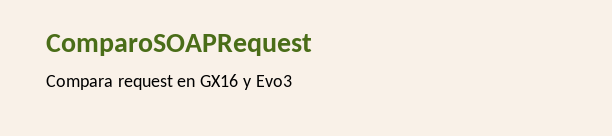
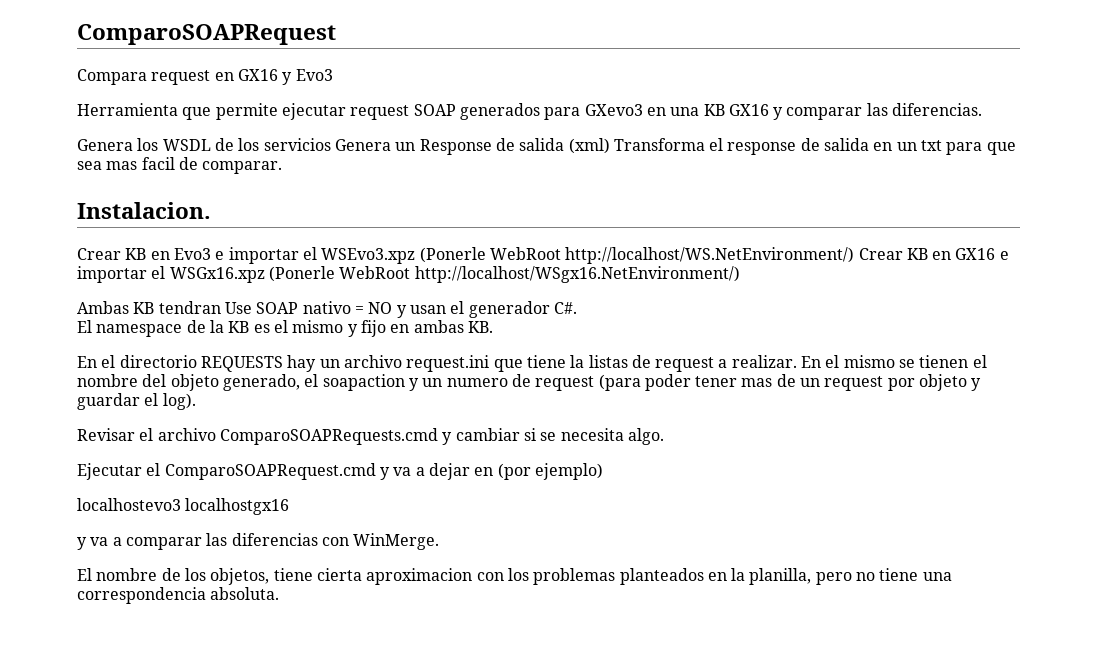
(292, 81) none -> [77,103,983,120] [77,138,1016,155] [77,157,283,174] [77,202,211,219] [77,247,1009,264] [77,266,740,283] [77,301,577,318] [77,320,493,337] [77,355,987,372] [77,374,982,391] [77,393,196,410] [77,428,664,445] [77,463,603,480] [77,498,290,515] [77,533,440,550] [77,568,952,585] [77,587,280,604] // Herramienta que permite ejecutar request SOAP generados para GXevo3 en una KB GX16 y comparar las diferencias. // Genera los WSDL de los servicios Genera un Response de salida (xml) Transforma el response de salida en un txt para que sea mas facil de comparar. // Instalacion. // Crear KB en Evo3 e importar el WSEvo3.xpz (Ponerle WebRoot http://localhost/WS.NetEnvironment/) Crear KB en GX16 e importar el WSGx16.xpz (Ponerle WebRoot http://localhost/WSgx16.NetEnvironment/) // Ambas KB tendran Use SOAP nativo = NO y usan el generador C#. // El namespace de la KB es el mismo y fijo en ambas KB. // En el directorio REQUESTS hay un archivo request.ini que tiene la listas de request a realizar. En el mismo se tienen el nombre del objeto generado, el soapaction y un numero de request (para poder tener mas de un request por objeto y guardar el log). // Revisar el archivo ComparoSOAPRequests.cmd y cambiar si se necesita algo. // Ejecutar el ComparoSOAPRequest.cmd y va a dejar en (por ejemplo) // localhostevo3 localhostgx16 // y va a comparar las diferencias con WinMerge. // El nombre de los objetos, tiene cierta aproximacion con los problemas planteados en la planilla, pero no tiene una correspondencia absoluta.

